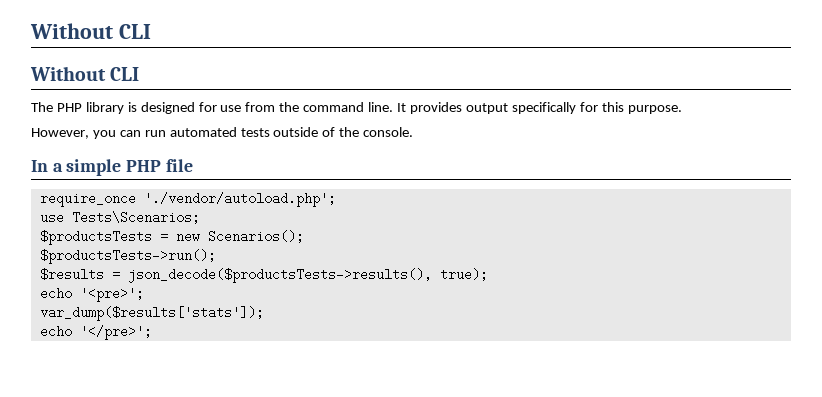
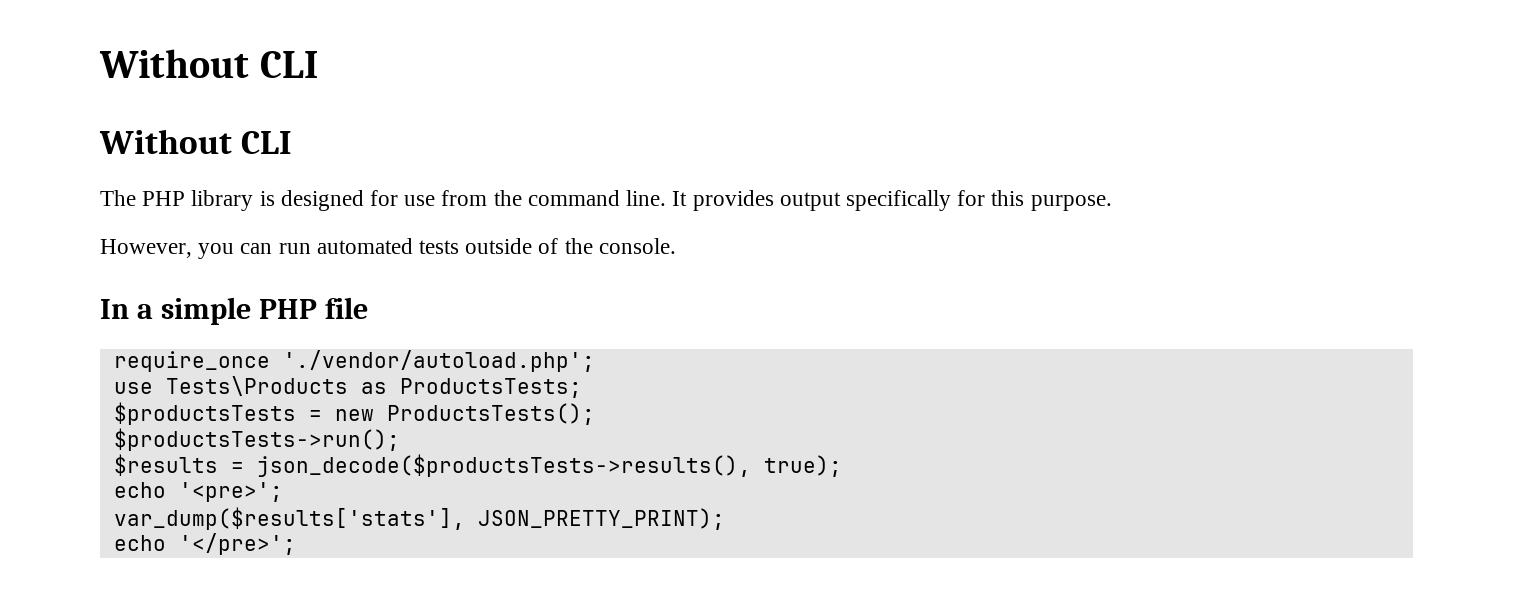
[71,211,200,224] Tests\Scenarios; -> [165,376,582,398] Tests\Products as ProductsTests;
[207,230,304,243] Scenarios(); -> [386,403,595,425] ProductsTests();
[39,306,264,321] var_dump($results['stats']); -> [113,507,725,530] var_dump($results['stats'], JSON_PRETTY_PRINT);

